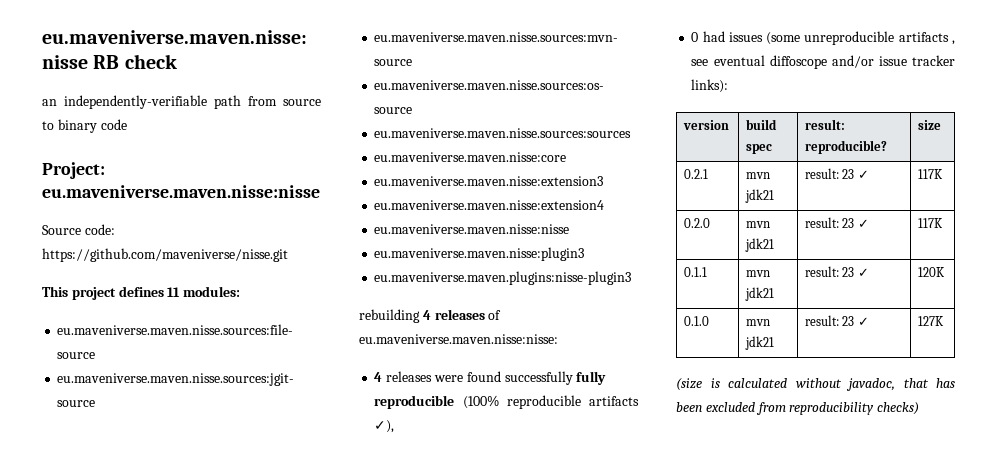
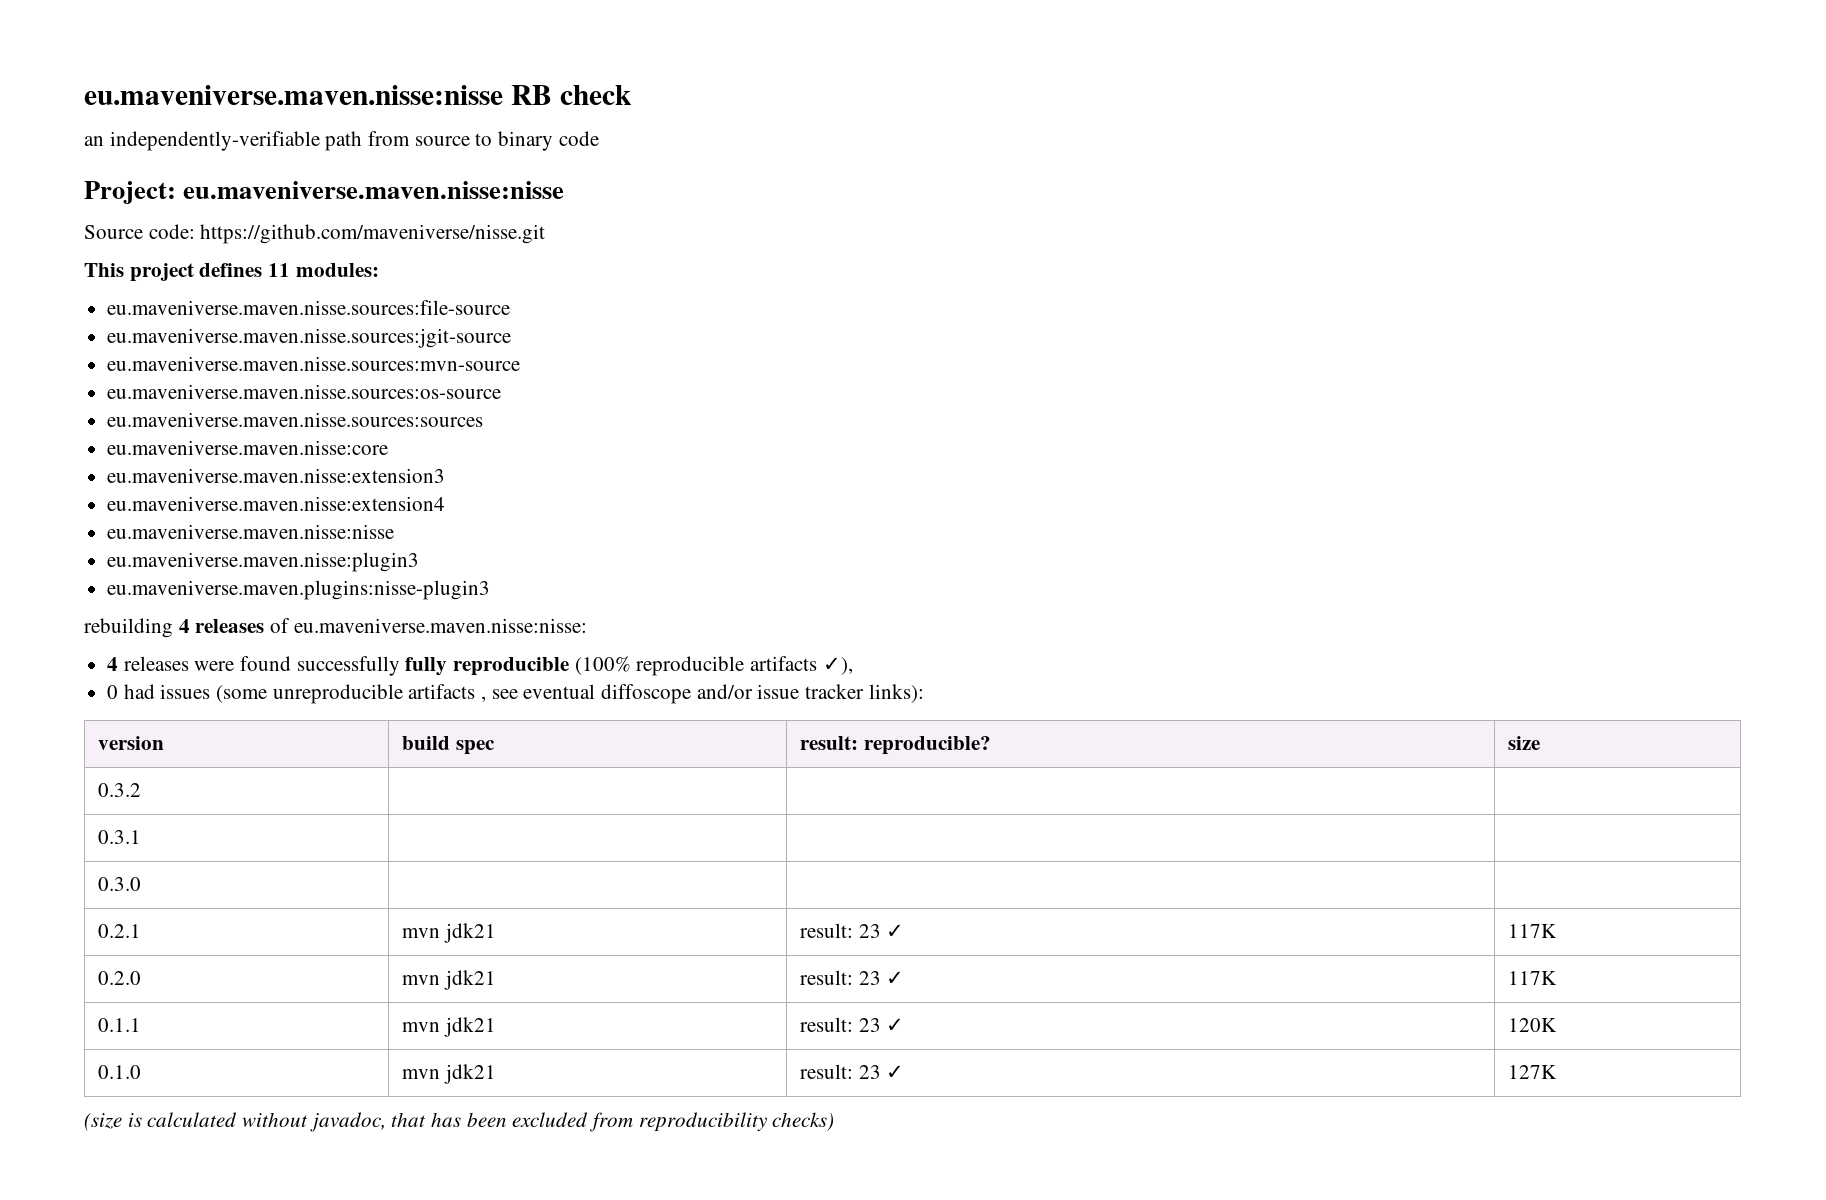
(942, 125) none -> [97,783,141,797] [97,830,141,844] [97,877,141,891] // 0.3.2 | | | // 0.3.1 | | | // 0.3.0 | | |

